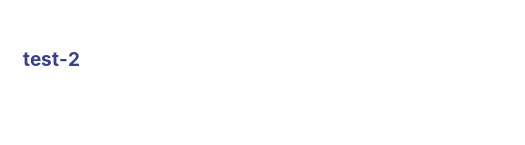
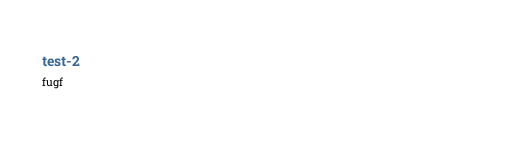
(80, 59) none -> [42,77,63,89] // fugf

